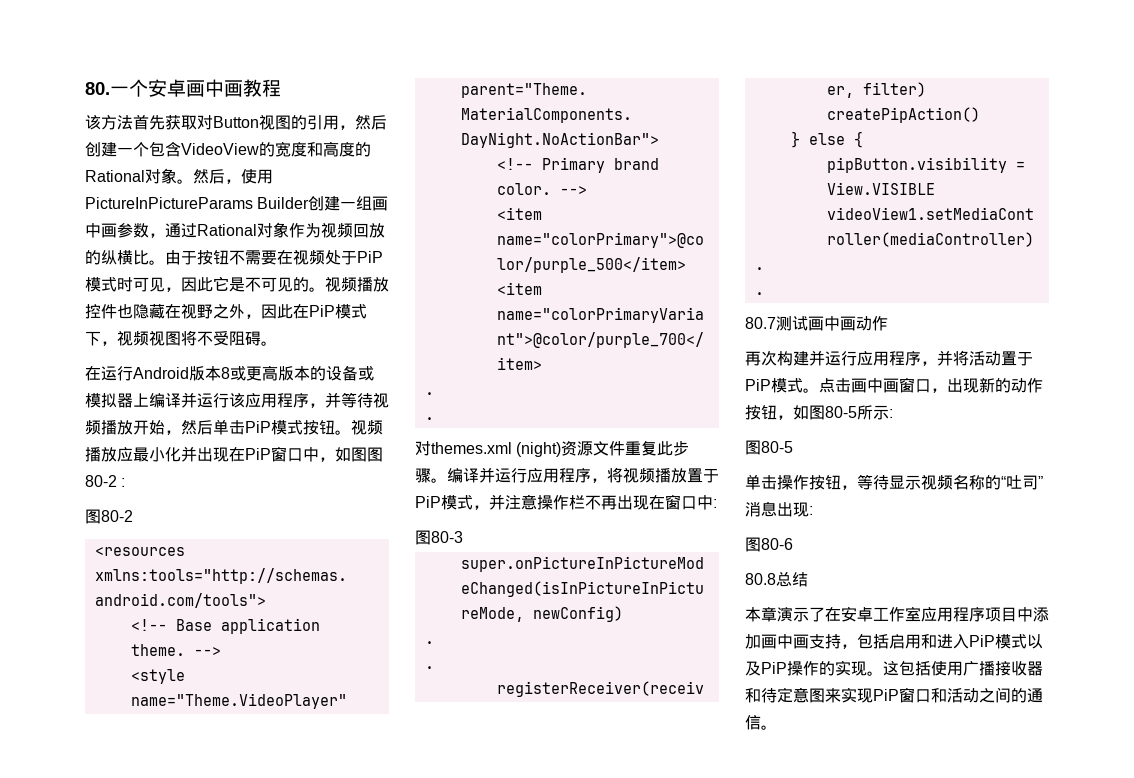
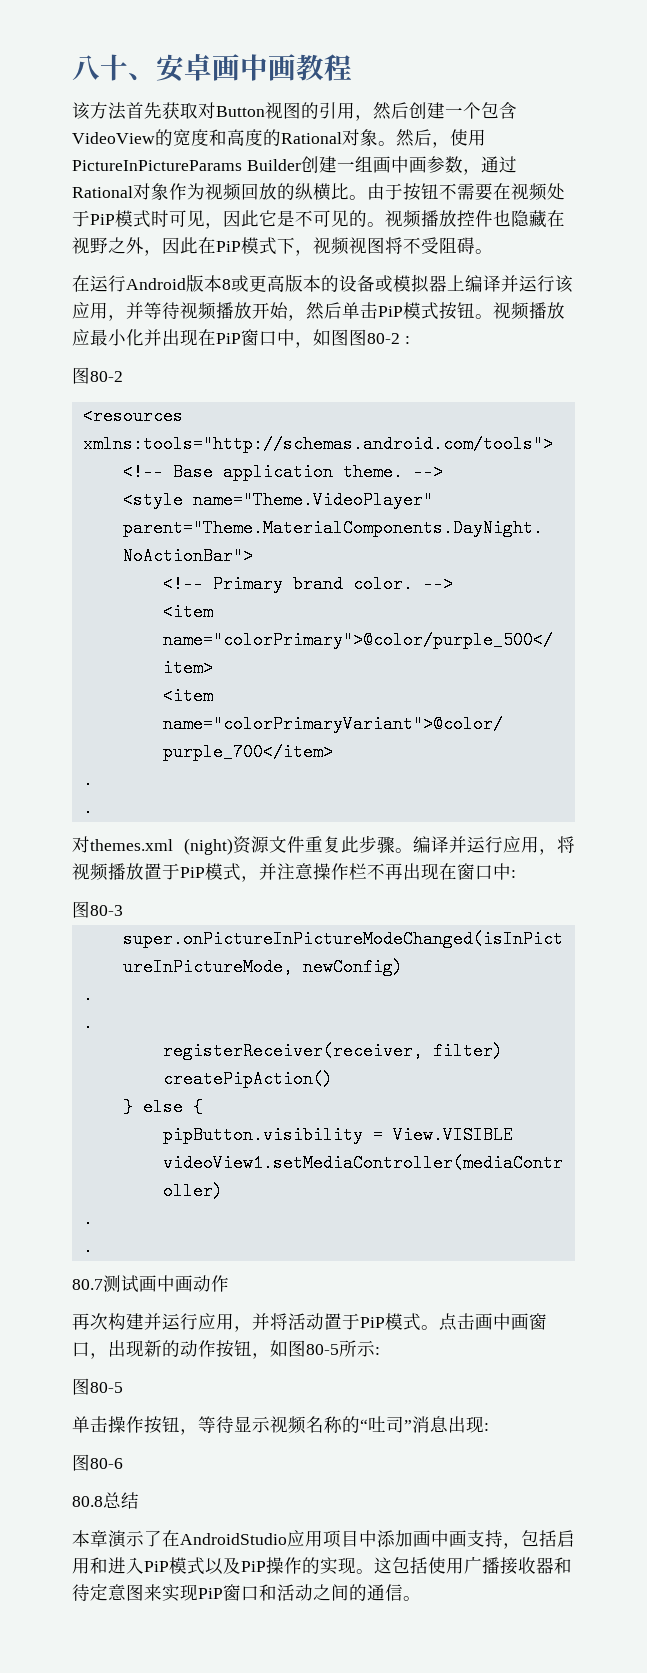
[85,79,148,97] 80.一个 -> [72,54,156,81] 八十、
[277,393,309,408] 程序 -> (108, 310) none
[559,468,591,483] 程序 -> (539, 844) none
[889,351,921,366] 程序 -> (234, 1321) none
[841,606,985,622] 安卓工作室应用程序 -> [180,1530,323,1547] AndroidStudio应用

